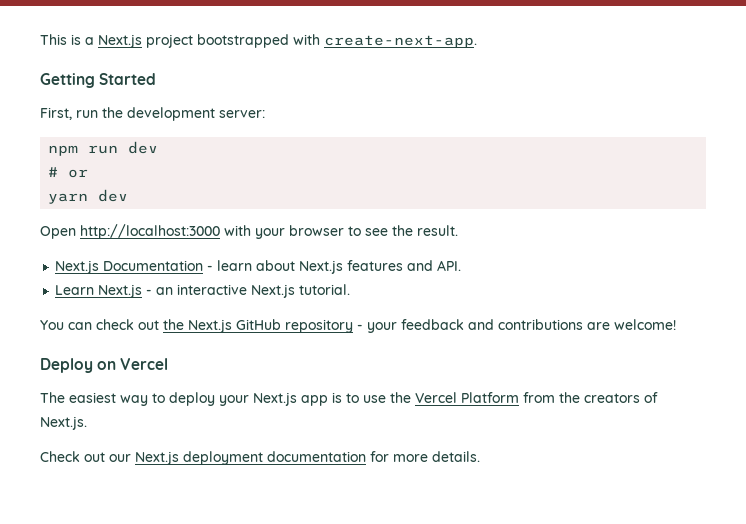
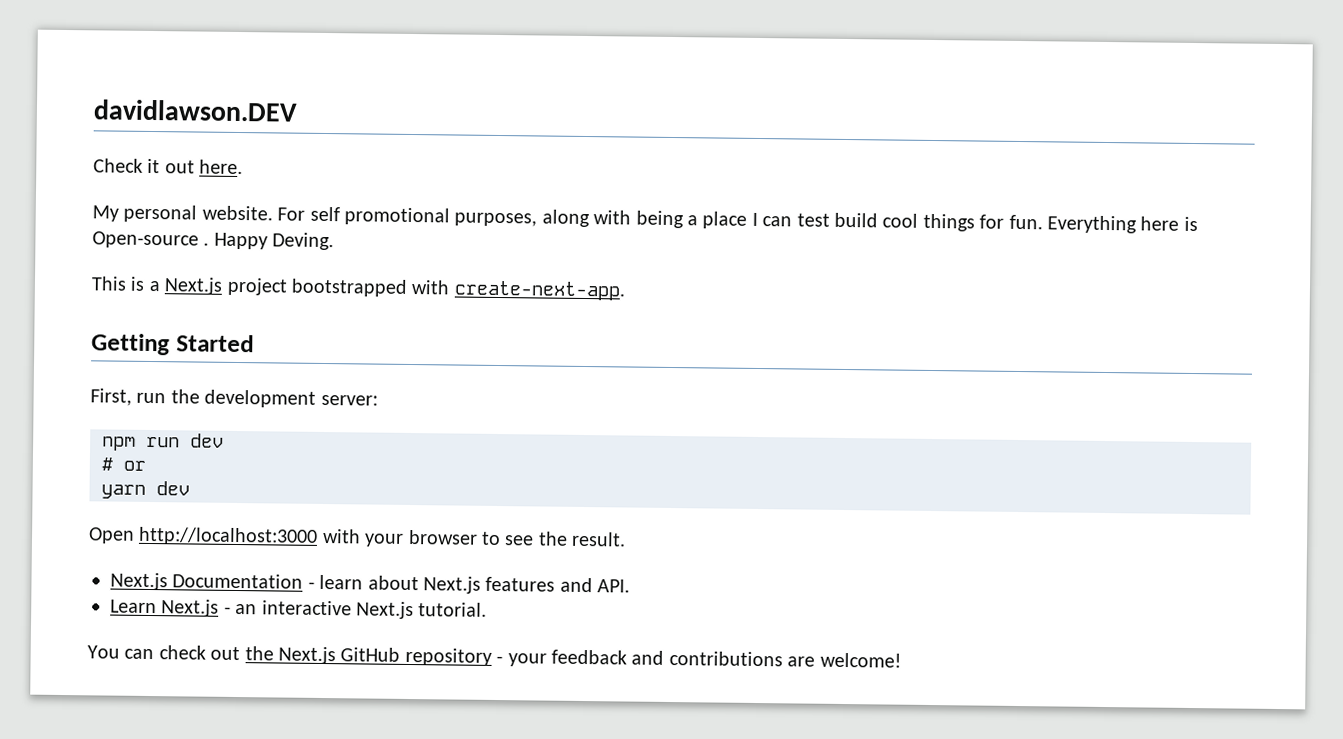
(40, 39) none -> [93,99,298,122] [93,158,244,175] [92,204,1198,234] [92,231,335,251] davidlawson.DEV // Check it out here. // My personal website. For self promotional purposes, along with being a place I can test build cool things for fun. Everything here is Open-source . Happy Deving. //
[40,358,169,373] [40,392,658,406] [40,416,87,430] [40,451,480,465] // Deploy on Vercel // The easiest way to deploy your Next.js app is to use the Vercel Platform from the creators of Next.js. // Check out our Next.js deployment documentation for more details. -> (902, 660) none

